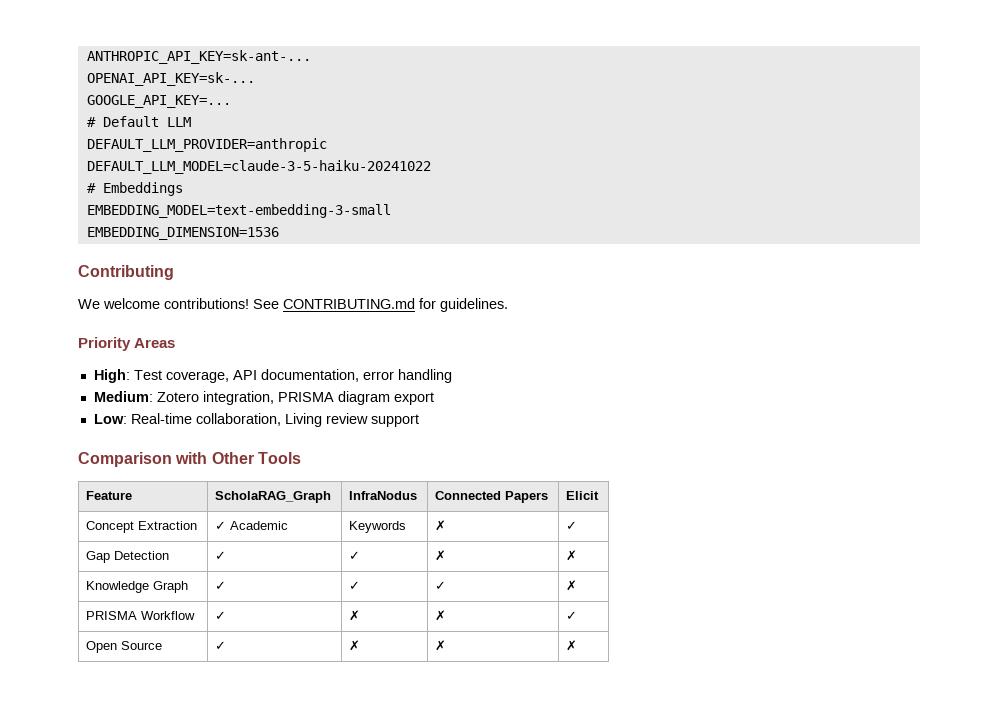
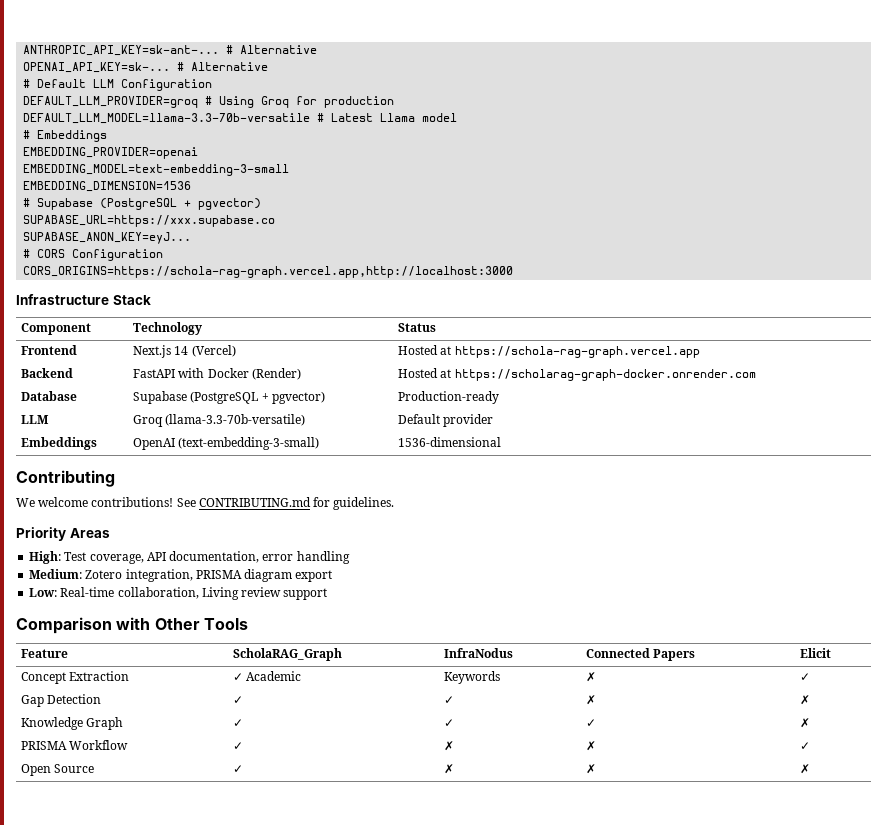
(311, 57) none -> [226,45,318,54] # Alternative
[86,95,231,108] // GOOGLE_API_KEY=... -> [177,62,269,71] # Alternative
[86,138,327,152] [86,160,431,174] // DEFAULT_LLM_PROVIDER=anthropic // DEFAULT_LLM_MODEL=claude-3-5-haiku-20241022 -> [121,79,213,91] [23,96,395,108] [23,113,458,124] Configuration // DEFAULT_LLM_PROVIDER=groq # Using Groq for production // DEFAULT_LLM_MODEL=llama-3.3-70b-versatile # Latest Llama model
(183, 189) none -> [23,147,199,159] // EMBEDDING_PROVIDER=openai
(279, 233) none -> [23,198,262,210] [23,215,276,227] [23,232,192,244] [23,249,164,261] [23,266,514,278] [16,294,151,305] [21,323,92,335] [133,322,203,335] [398,323,437,332] [21,345,78,355] [133,345,236,358] [398,345,700,358] [21,368,74,378] [133,368,301,380] [398,368,756,381] [21,391,78,401] [133,391,325,404] [398,391,500,404] [21,415,50,424] [133,414,306,427] [398,414,494,427] [21,437,98,450] [133,437,320,450] [398,437,502,447] // # Supabase (PostgreSQL + pgvector) // SUPABASE_URL=https://xxx.supabase.co // SUPABASE_ANON_KEY=eyJ... // # CORS Configuration // CORS_ORIGINS=https://schola-rag-graph.vercel.app,http://localhost:3000 // Infrastructure Stack // Component | Technology | Status // Frontend | Next.js 14 (Vercel) | Hosted at https://schola-rag-graph.vercel.app // Backend | FastAPI with Docker (Render) | Hosted at https://scholarag-graph-docker.onrender.com // Database | Supabase (PostgreSQL + pgvector) | Production-ready // LLM | Groq (llama-3.3-70b-versatile) | Default provider // Embeddings | OpenAI (text-embedding-3-small) | 1536-dimensional

